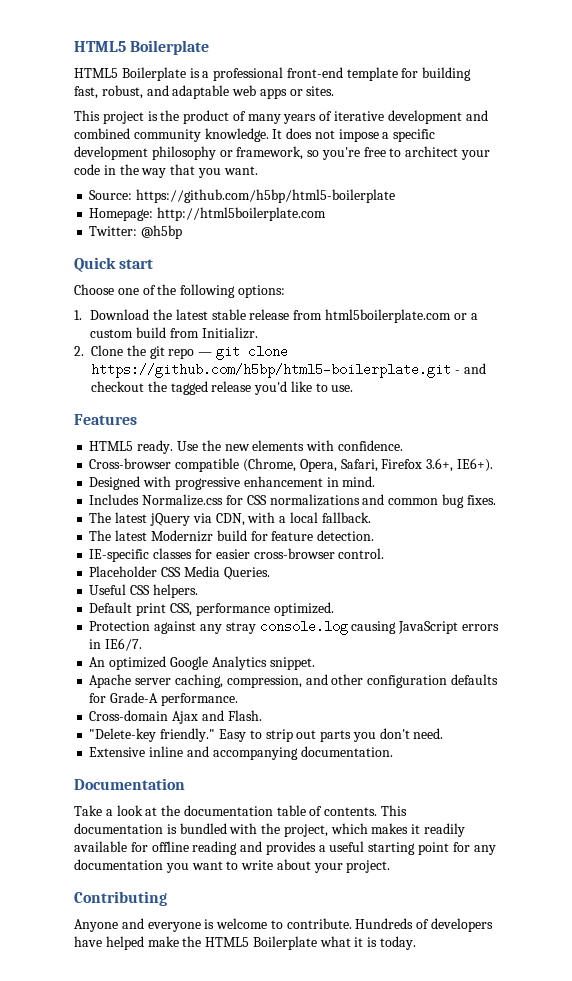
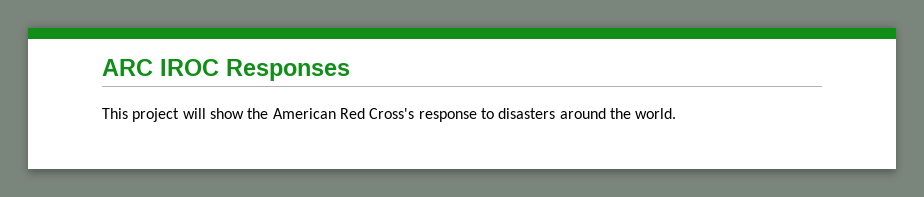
[74,40,210,55] [74,67,472,81] [74,85,335,99] [74,110,488,124] [74,128,436,142] [74,146,491,160] [74,164,258,178] [89,189,396,203] [89,207,327,221] [89,225,183,239] [74,257,154,272] [74,284,285,298] [74,309,478,323] [90,327,258,339] [74,345,288,360] [91,363,486,378] [91,381,354,395] [74,414,137,425] [89,440,403,454] [89,458,493,472] [89,476,376,490] [89,494,496,508] [89,512,371,526] [89,530,375,542] [89,548,385,562] [89,566,270,580] [89,584,198,598] [89,602,334,616] [89,620,499,635] [89,638,143,651] [89,656,315,670] [89,674,498,688] [89,692,238,706] [89,710,262,724] [89,728,444,742] [89,746,393,760] [74,778,185,790] [74,805,408,816] [74,823,466,837] [74,841,496,855] [74,859,391,873] [74,891,167,906] [74,918,494,932] [74,936,417,950] HTML5 Boilerplate // HTML5 Boilerplate is a professional front-end template for building fast, robust, and adaptable web apps or sites. // This project is the product of many years of iterative development and combined community knowledge. It does not impose a specific development philosophy or framework, so you're free to architect your code in the way that you want. // Source: https://github.com/h5bp/html5-boilerplate // Homepage: http://html5boilerplate.com // Twitter: @h5bp // Quick start // Choose one of the following options: // 1. Download the latest stable release from html5boilerplate.com or a custom build from Initializr. // 2. Clone the git repo — git clone https://github.com/h5bp/html5-boilerplate.git - and checkout the tagged release you'd like to use. // Features // HTML5 ready. Use the new elements with confidence. // Cross-browser compatible (Chrome, Opera, Safari, Firefox 3.6+, IE6+). // Designed with progressive enhancement in mind. // Includes Normalize.css for CSS normalizations and common bug fixes. // The latest jQuery via CDN, with a local fallback. // The latest Modernizr build for feature detection. // IE-specific classes for easier cross-browser control. // Placeholder CSS Media Queries. // Useful CSS helpers. // Default print CSS, performance optimized. // Protection against any stray console.log causing JavaScript errors in IE6/7. // An optimized Google Analytics snippet. // Apache server caching, compression, and other configuration defaults for Grade-A performance. // Cross-domain Ajax and Flash. // "Delete-key friendly." Easy to strip out parts you don't need. // Extensive inline and accompanying documentation. // Documentation // Take a look at the documentation table of contents. This documentation is bundled with the project, which makes it readily available for offline reading and provides a useful starting point for any documentation you want to write about your project. // Contributing // Anyone and everyone is welcome to contribute. Hundreds of developers have helped make the HTML5 Boilerplate what it is today. -> [102,59,350,81] [102,108,677,122] ARC IROC Responses // This project will show the American Red Cross's response to disasters around the world.

